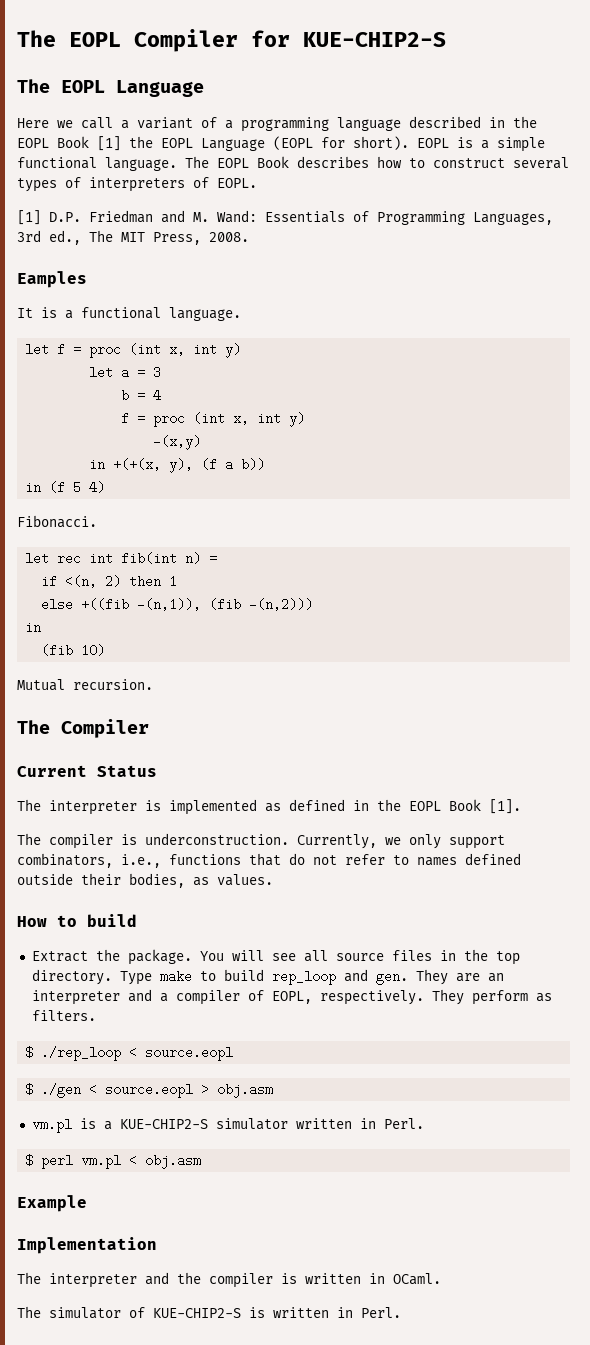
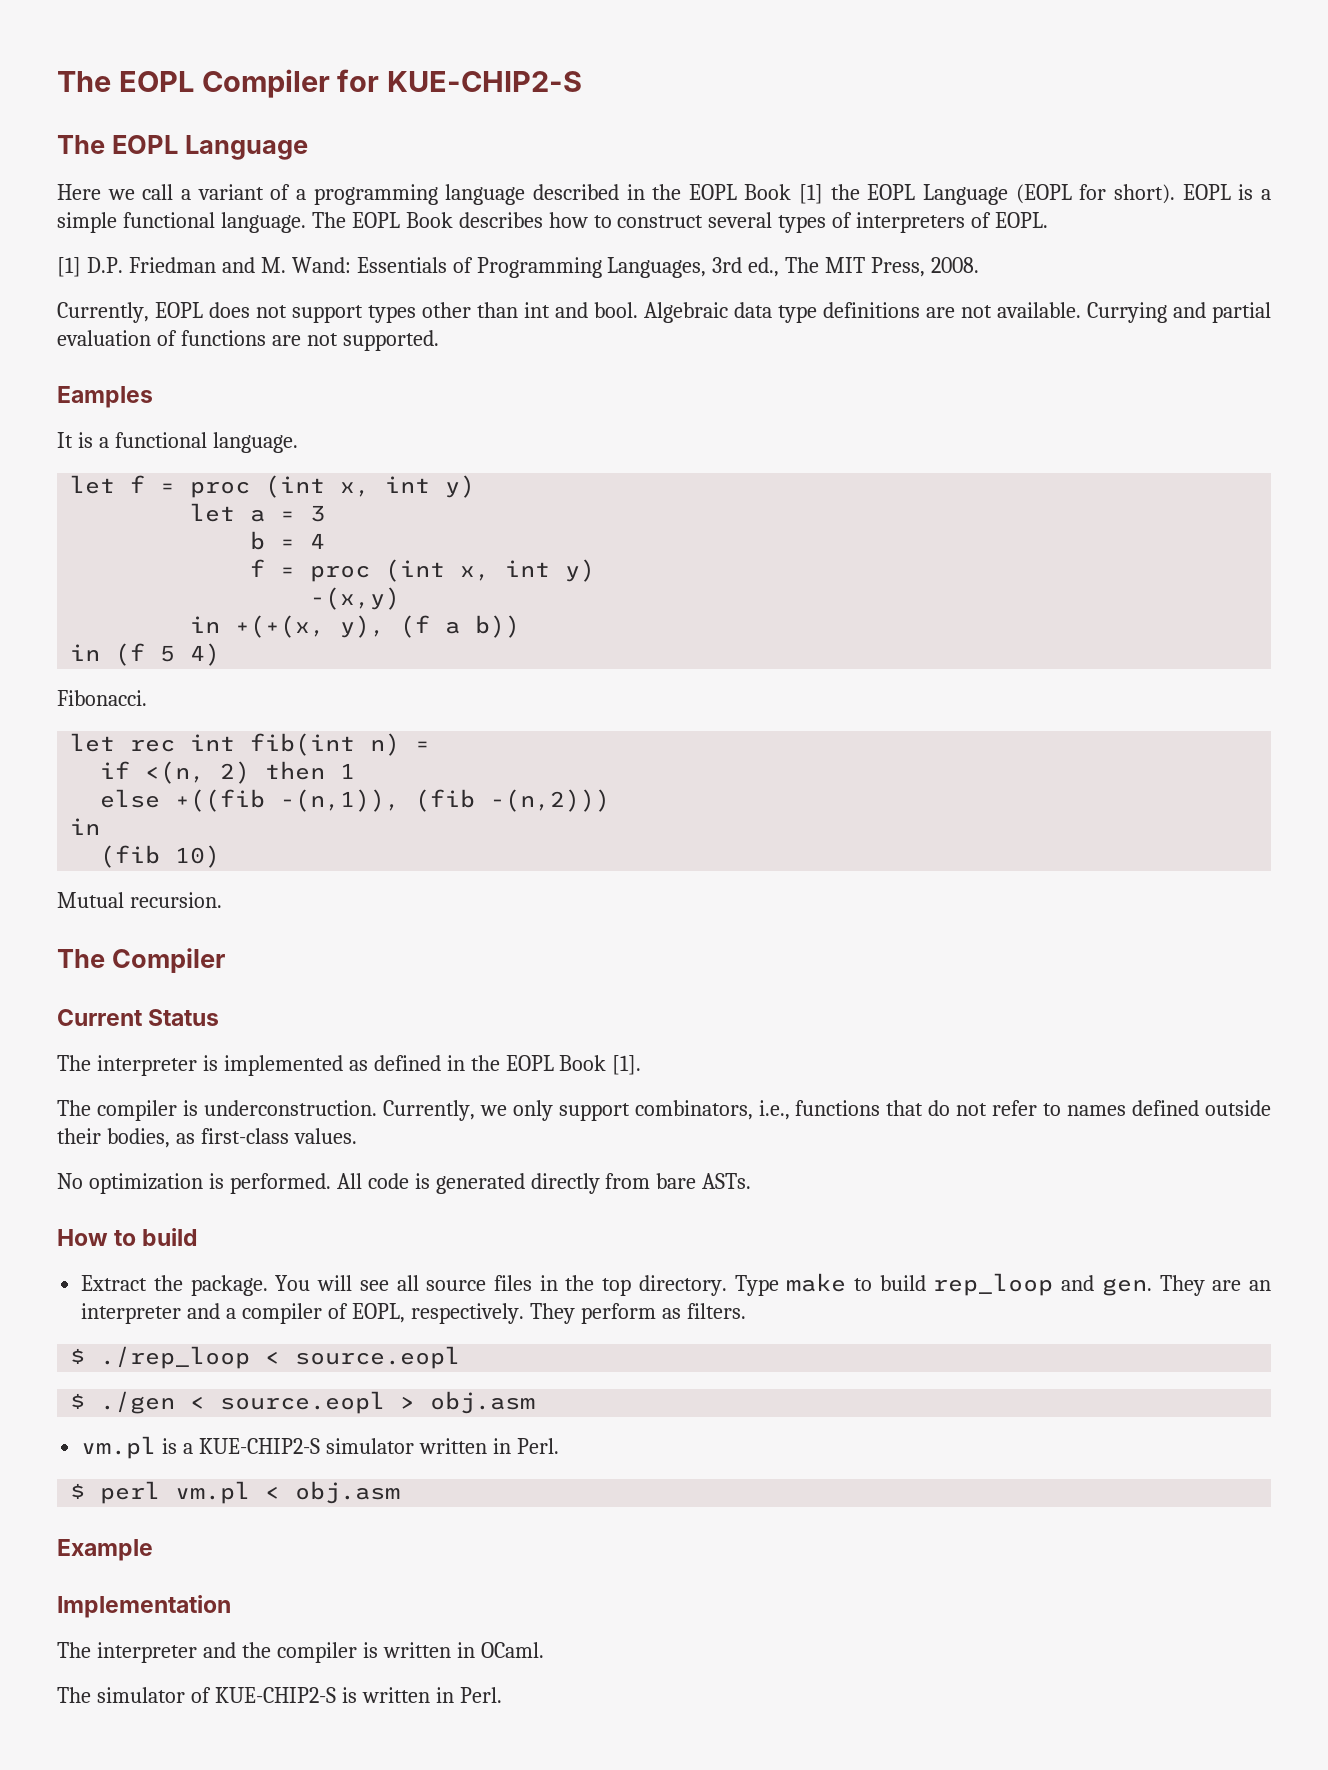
(249, 237) none -> [57,302,1271,323] [57,330,439,351] // Currently, EOPL does not support types other than int and bool. Algebraic data type definitions are not available. Currying and partial evaluation of functions are not supported.
(209, 881) none -> [200,1128,289,1144] first-class
(273, 880) none -> [57,1173,752,1194] // No optimization is performed. All code is generated directly from bare ASTs.

